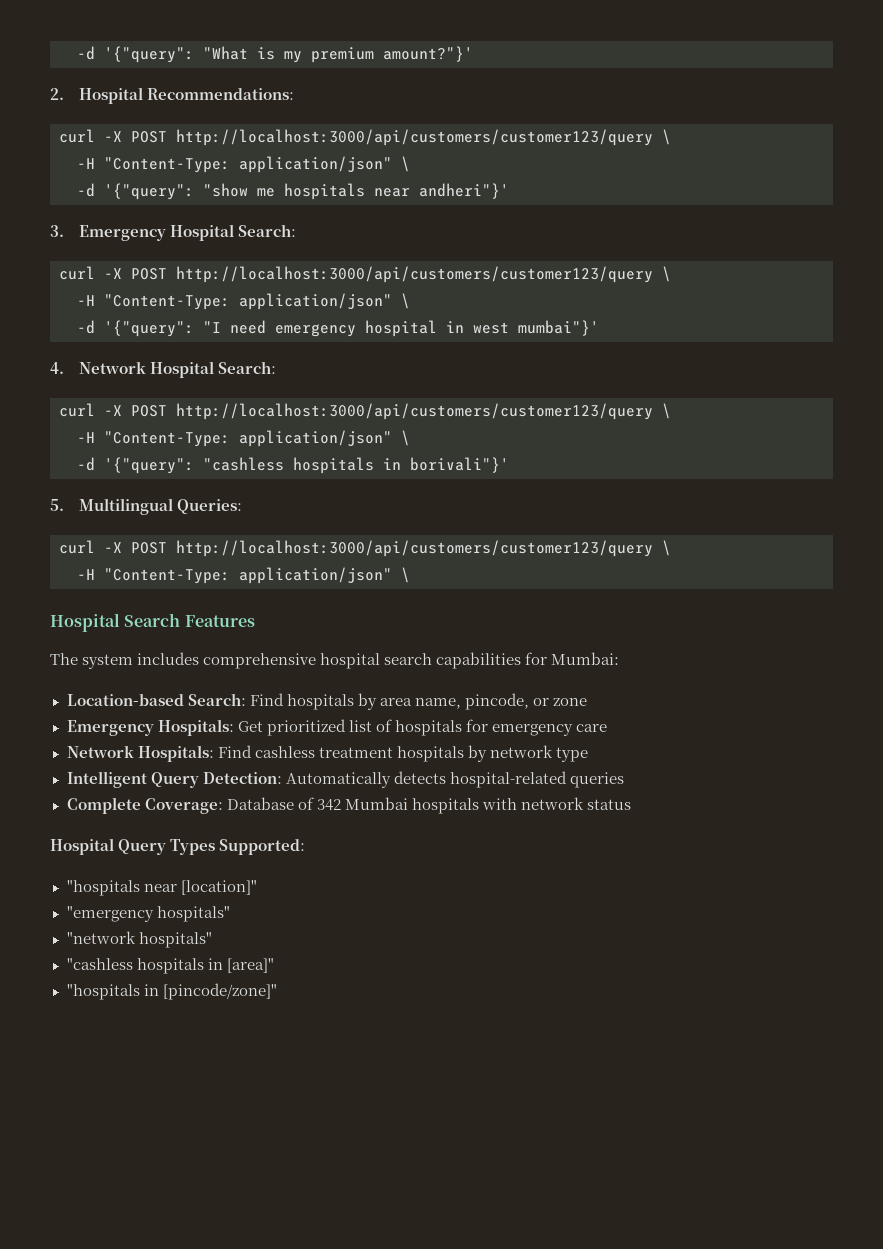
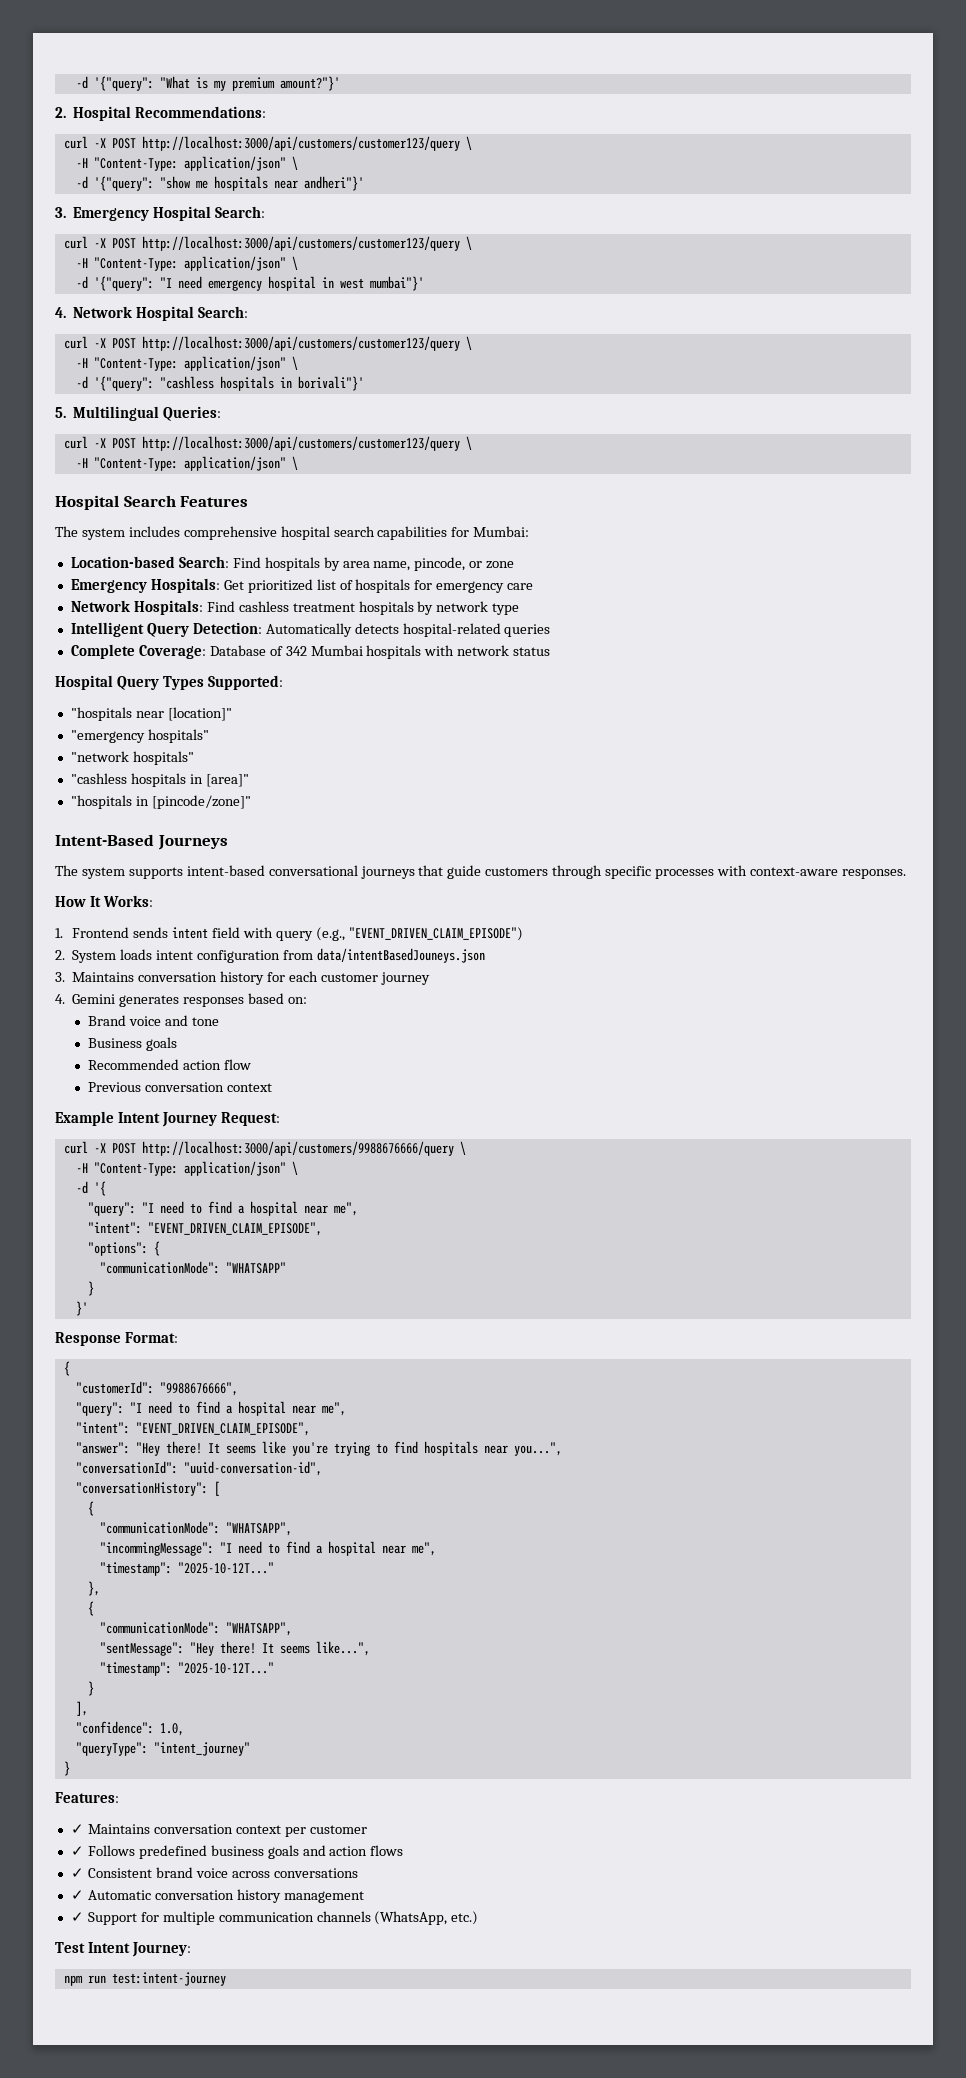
(277, 991) none -> [55,834,228,850] [55,865,906,879] [55,895,153,907] [55,927,523,941] [55,948,485,963] [55,971,430,985] [55,993,307,1007] [88,1015,219,1026] [88,1037,178,1051] [88,1059,251,1070] [88,1082,272,1092] [55,1111,280,1127] [63,1141,466,1156] [75,1161,298,1176] [75,1181,106,1196] [87,1201,358,1216] [87,1222,322,1236] [87,1241,160,1256] [99,1261,286,1274] [87,1281,94,1296] [75,1301,88,1316] [55,1332,178,1346] [63,1361,70,1376] [75,1381,238,1396] [75,1401,346,1416] [75,1422,310,1436] [75,1441,562,1456] [75,1461,322,1476] [75,1481,220,1496] [87,1501,94,1516] [99,1521,292,1536] [99,1541,436,1556] [99,1562,274,1576] [87,1581,100,1596] [87,1601,94,1616] [99,1621,292,1636] [99,1641,370,1656] [99,1662,274,1676] [87,1681,94,1696] [75,1701,88,1716] [75,1721,184,1736] [75,1742,250,1756] [63,1761,70,1776] [55,1792,119,1803] [70,1824,367,1837] [70,1845,404,1859] [70,1867,358,1878] [70,1889,364,1903] [70,1911,479,1925] [55,1942,191,1957] [63,1972,226,1986] // Intent-Based Journeys // The system supports intent-based conversational journeys that guide customers through specific processes with context-aware responses. // How It Works: // 1. Frontend sends intent field with query (e.g., "EVENT_DRIVEN_CLAIM_EPISODE") // 2. System loads intent configuration from data/intentBasedJouneys.json // 3. Maintains conversation history for each customer journey // 4. Gemini generates responses based on: // Brand voice and tone // Business goals // Recommended action flow // Previous conversation context // Example Intent Journey Request: // curl -X POST http://localhost:3000/api/customers/9988676666/query \ // -H "Content-Type: application/json" \ // -d '{ // "query": "I need to find a hospital near me", // "intent": "EVENT_DRIVEN_CLAIM_EPISODE", // "options": { // "communicationMode": "WHATSAPP" // } // }' // Response Format: // { // "customerId": "9988676666", // "query": "I need to find a hospital near me", // "intent": "EVENT_DRIVEN_CLAIM_EPISODE", // "answer": "Hey there! It seems like you're trying to find hospitals near you...", // "conversationId": "uuid-conversation-id", // "conversationHistory": [ // { // "communicationMode": "WHATSAPP", // "incommingMessage": "I need to find a hospital near me", // "timestamp": "2025-10-12T..." // }, // { // "communicationMode": "WHATSAPP", // "sentMessage": "Hey there! It seems like...", // "timestamp": "2025-10-12T..." // } // ], // "confidence": 1.0, // "queryType": "intent_journey" // } // Features: // ✓ Maintains conversation context per customer // ✓ Follows predefined business goals and action flows // ✓ Consistent brand voice across conversations // ✓ Automatic conversation history management // ✓ Support for multiple communication channels (WhatsApp, etc.) // Test Intent Journey: // npm run test:intent-journey

